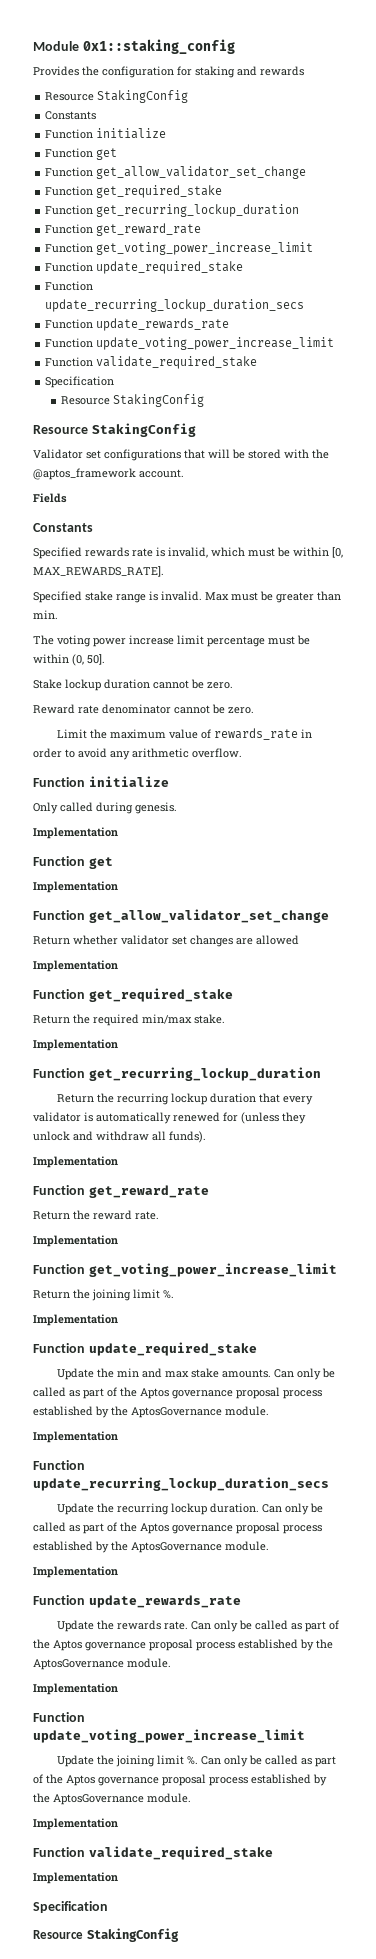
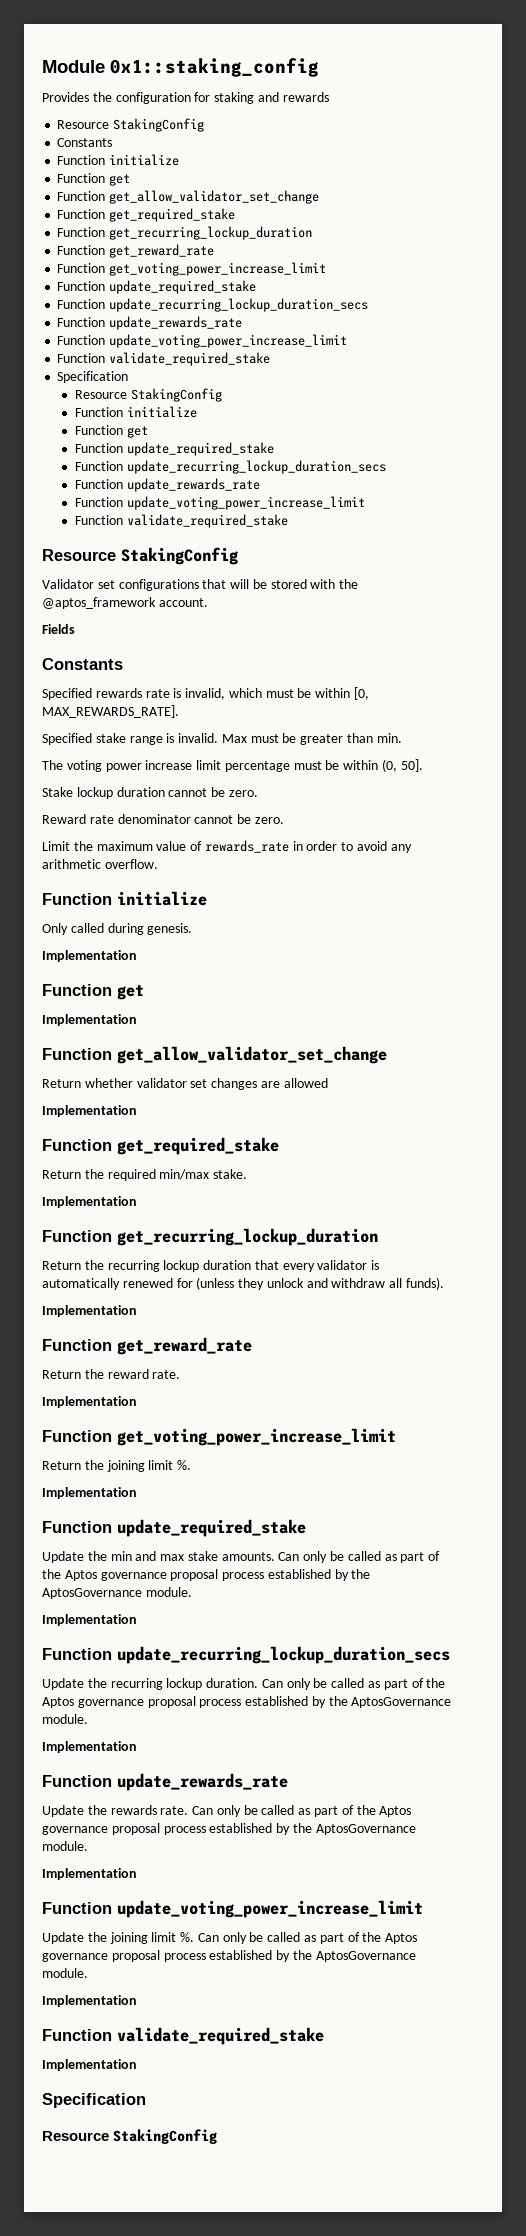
(204, 400) none -> [74,406,197,418] [74,425,148,438] [74,442,274,456] [74,460,386,474] [74,478,260,492] [74,496,365,510] [74,514,288,528] // Function initialize // Function get // Function update_required_stake // Function update_recurring_lockup_duration_secs // Function update_rewards_rate // Function update_voting_power_increase_limit // Function validate_required_stake

